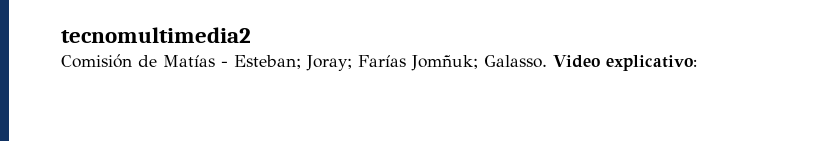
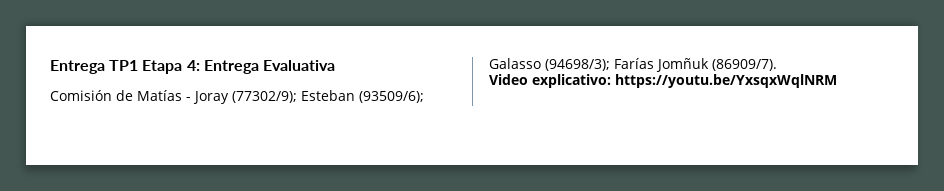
[61,27,251,43] [61,54,547,71] tecnomultimedia2 // Comisión de Matías - Esteban; Joray; Farías Jomñuk; Galasso. -> [50,60,335,74] [50,90,424,104] [489,58,777,72] Entrega TP1 Etapa 4: Entrega Evaluativa // Comisión de Matías - Joray (77302/9); Esteban (93509/6); Galasso (94698/3); Farías Jomñuk (86909/7). //
(697, 63) none -> [615,74,837,88] https://youtu.be/YxsqxWqlNRM

